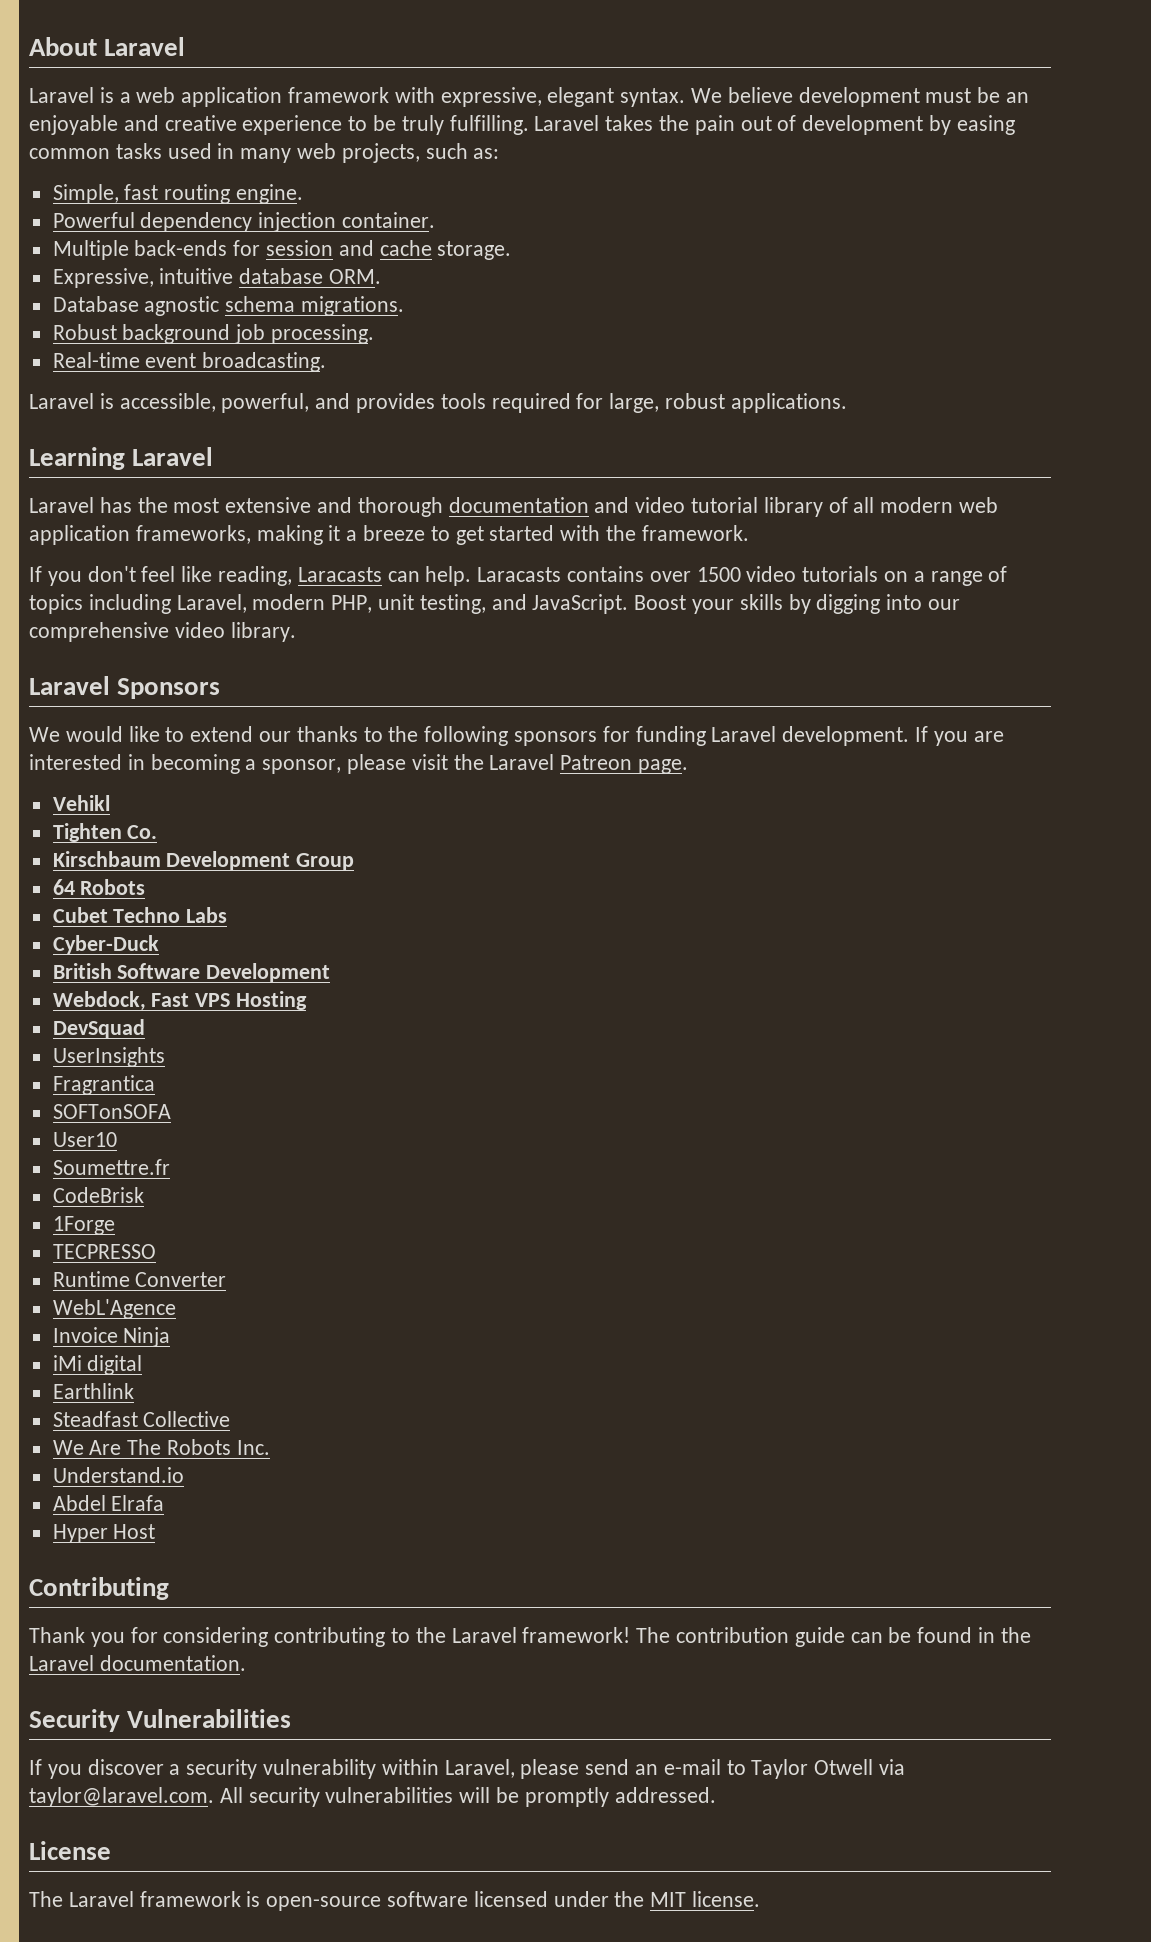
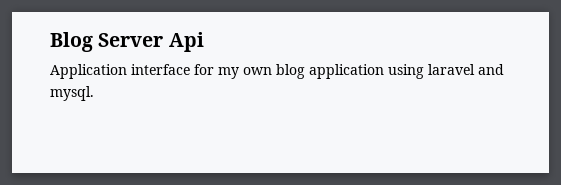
[29,37,186,56] [29,87,1030,107] [29,115,1015,135] [29,143,500,163] [52,184,304,204] [52,212,436,232] [52,240,512,260] [52,268,382,288] [52,296,405,316] [52,324,375,344] [52,352,327,372] [29,393,847,413] [29,447,214,470] [29,497,999,517] [29,525,749,545] [29,566,1008,586] [29,594,961,614] [29,622,296,642] [29,676,221,699] [29,726,1004,746] [29,754,689,774] [52,795,110,811] [52,823,158,842] [52,851,355,870] [52,879,146,895] [52,907,228,923] [52,935,159,954] [52,963,331,982] [52,991,308,1011] [52,1019,145,1038] [52,1047,165,1067] [52,1075,155,1095] [52,1104,171,1119] [52,1132,117,1147] [52,1159,170,1175] [52,1187,144,1203] [52,1216,115,1235] [52,1244,156,1259] [52,1271,227,1287] [52,1299,176,1319] [52,1327,171,1347] [52,1355,143,1375] [52,1383,134,1399] [52,1411,231,1427] [52,1439,270,1455] [52,1467,184,1483] [52,1495,165,1511] [52,1524,156,1543] [29,1577,169,1600] [29,1627,1031,1647] [29,1655,246,1671] [29,1709,292,1732] [29,1759,906,1779] [29,1787,716,1807] [29,1841,111,1860] [29,1891,761,1911] About Laravel // Laravel is a web application framework with expressive, elegant syntax. We believe development must be an enjoyable and creative experience to be truly fulfilling. Laravel takes the pain out of development by easing common tasks used in many web projects, such as: // Simple, fast routing engine. // Powerful dependency injection container. // Multiple back-ends for session and cache storage. // Expressive, intuitive database ORM. // Database agnostic schema migrations. // Robust background job processing. // Real-time event broadcasting. // Laravel is accessible, powerful, and provides tools required for large, robust applications. // Learning Laravel // Laravel has the most extensive and thorough documentation and video tutorial library of all modern web application frameworks, making it a breeze to get started with the framework. // If you don't feel like reading, Laracasts can help. Laracasts contains over 1500 video tutorials on a range of topics including Laravel, modern PHP, unit testing, and JavaScript. Boost your skills by digging into our comprehensive video library. // Laravel Sponsors // We would like to extend our thanks to the following sponsors for funding Laravel development. If you are interested in becoming a sponsor, please visit the Laravel Patreon page. // Vehikl // Tighten Co. // Kirschbaum Development Group // 64 Robots // Cubet Techno Labs // Cyber-Duck // British Software Development // Webdock, Fast VPS Hosting // DevSquad // UserInsights // Fragrantica // SOFTonSOFA // User10 // Soumettre.fr // CodeBrisk // 1Forge // TECPRESSO // Runtime Converter // WebL'Agence // Invoice Ninja // iMi digital // Earthlink // Steadfast Collective // We Are The Robots Inc. // Understand.io // Abdel Elrafa // Hyper Host // Contributing // Thank you for considering contributing to the Laravel framework! The contribution guide can be found in the Laravel documentation. // Security Vulnerabilities // If you discover a security vulnerability within Laravel, please send an e-mail to Taylor Otwell via taylor@laravel.com. All security vulnerabilities will be promptly addressed. // License // The Laravel framework is open-source software licensed under the MIT license. -> [50,32,204,52] [50,64,504,79] [50,86,94,101] Blog Server Api // Application interface for my own blog application using laravel and mysql.

